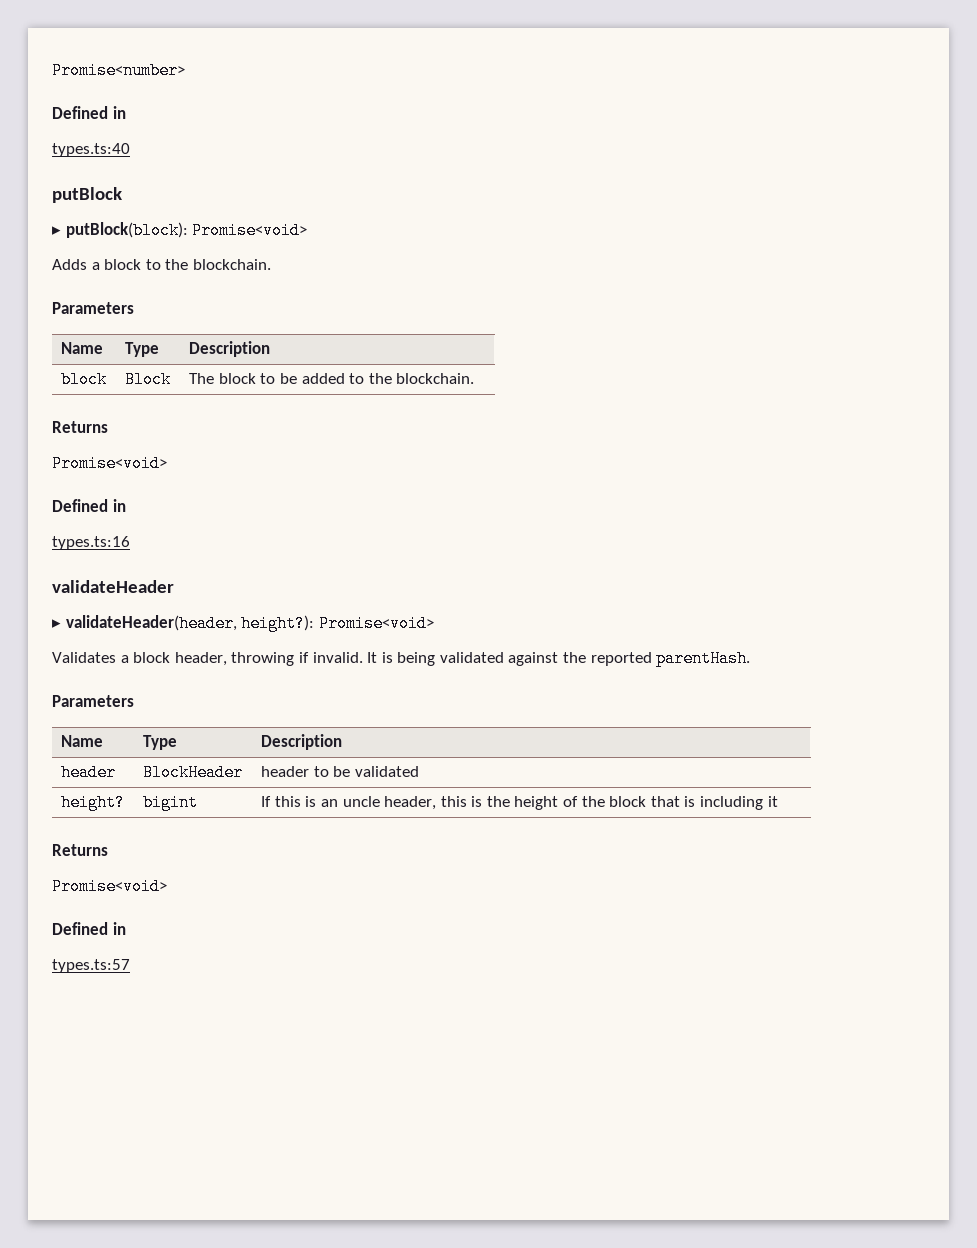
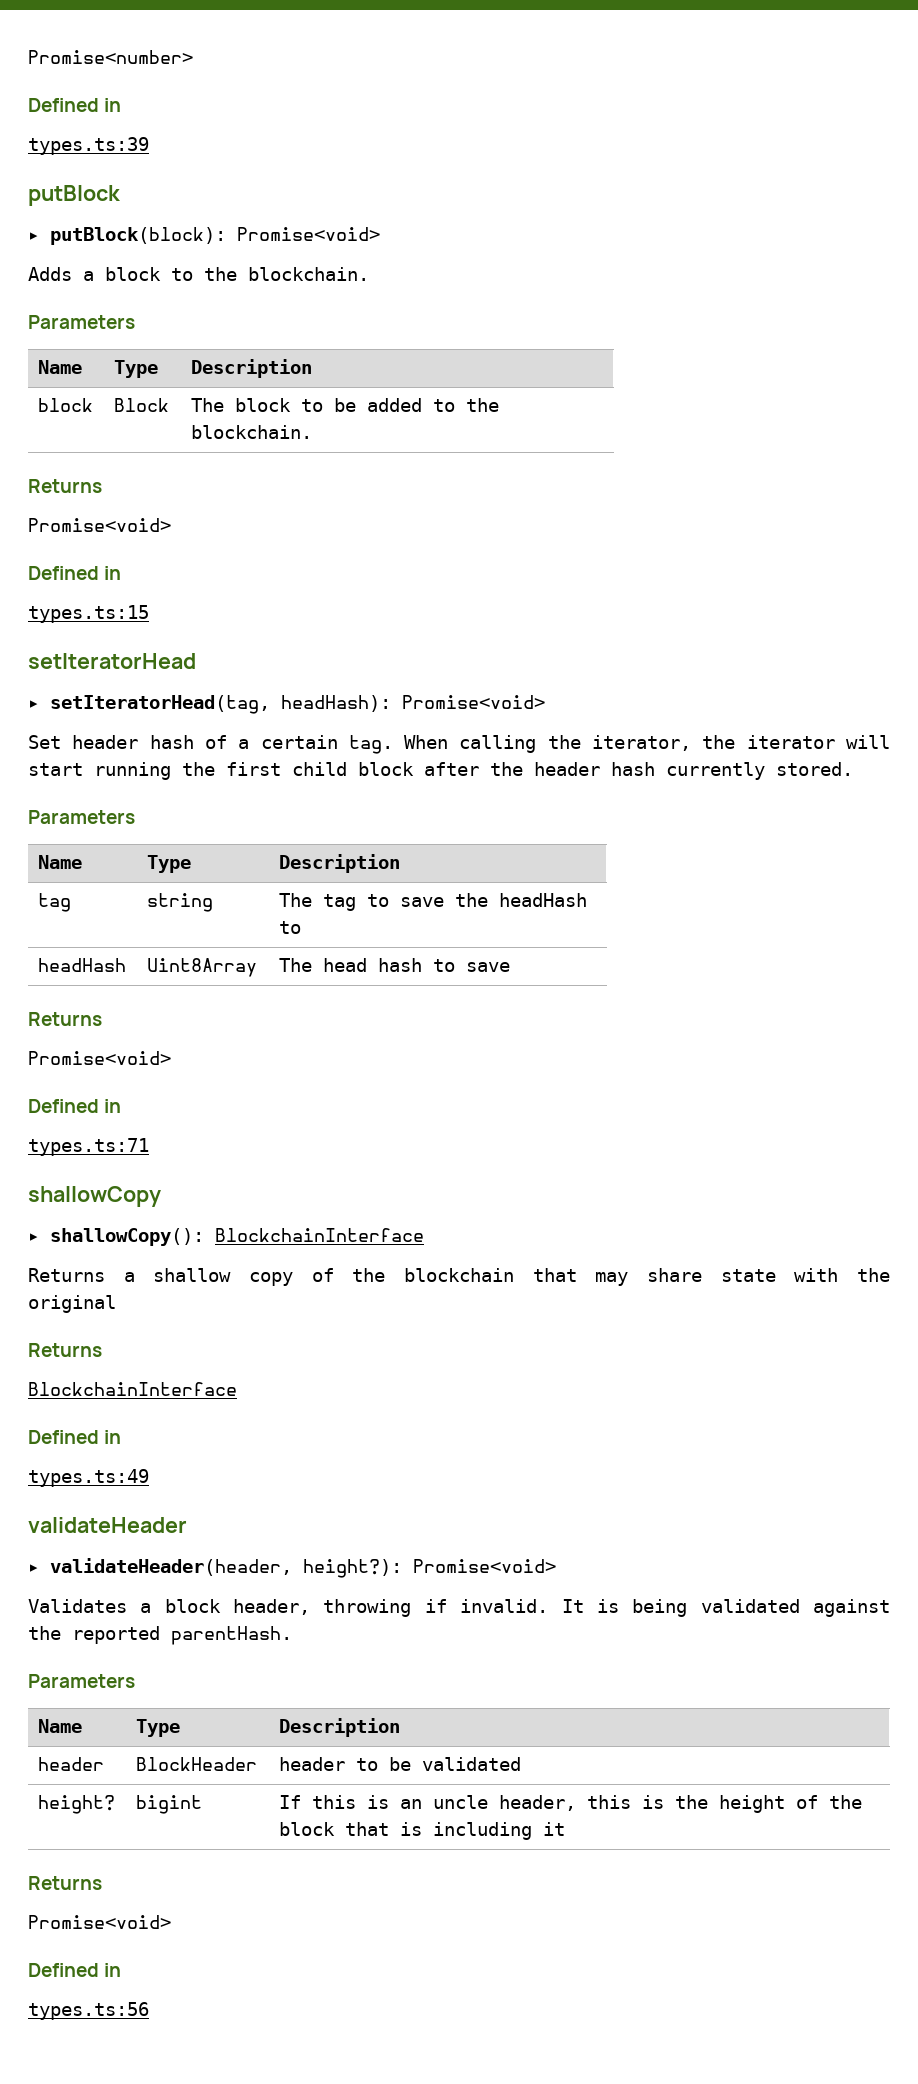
[52,143,130,157] types.ts:40 -> [28,137,149,155] types.ts:39
[52,536,130,550] types.ts:16 -> [28,605,149,623] [28,653,196,669] [28,695,545,714] [28,735,890,754] [28,762,853,780] [28,810,135,824] [38,855,83,869] [147,855,192,873] [279,854,401,873] [38,893,72,912] [147,893,214,912] [279,893,588,911] [279,921,302,934] [38,958,127,972] [147,958,258,977] [279,958,511,972] [28,1012,102,1026] [28,1051,171,1065] [28,1099,122,1113] [28,1138,149,1156] [28,1186,161,1207] [28,1228,424,1246] [28,1268,890,1286] [28,1295,116,1313] [28,1343,102,1357] [28,1382,237,1396] [28,1430,122,1444] [28,1469,149,1487] types.ts:15 // setIteratorHead // ▸ setIteratorHead(tag, headHash): Promise<void> // Set header hash of a certain tag. When calling the iterator, the iterator will start running the first child block after the header hash currently stored. // Parameters // Name | Type | Description // tag | string | The tag to save the headHash to // headHash | Uint8Array | The head hash to save // Returns // Promise<void> // Defined in // types.ts:71 // shallowCopy // ▸ shallowCopy(): BlockchainInterface // Returns a shallow copy of the blockchain that may share state with the original // Returns // BlockchainInterface // Defined in // types.ts:49
[52,959,130,973] types.ts:57 -> [28,2002,149,2020] types.ts:56

